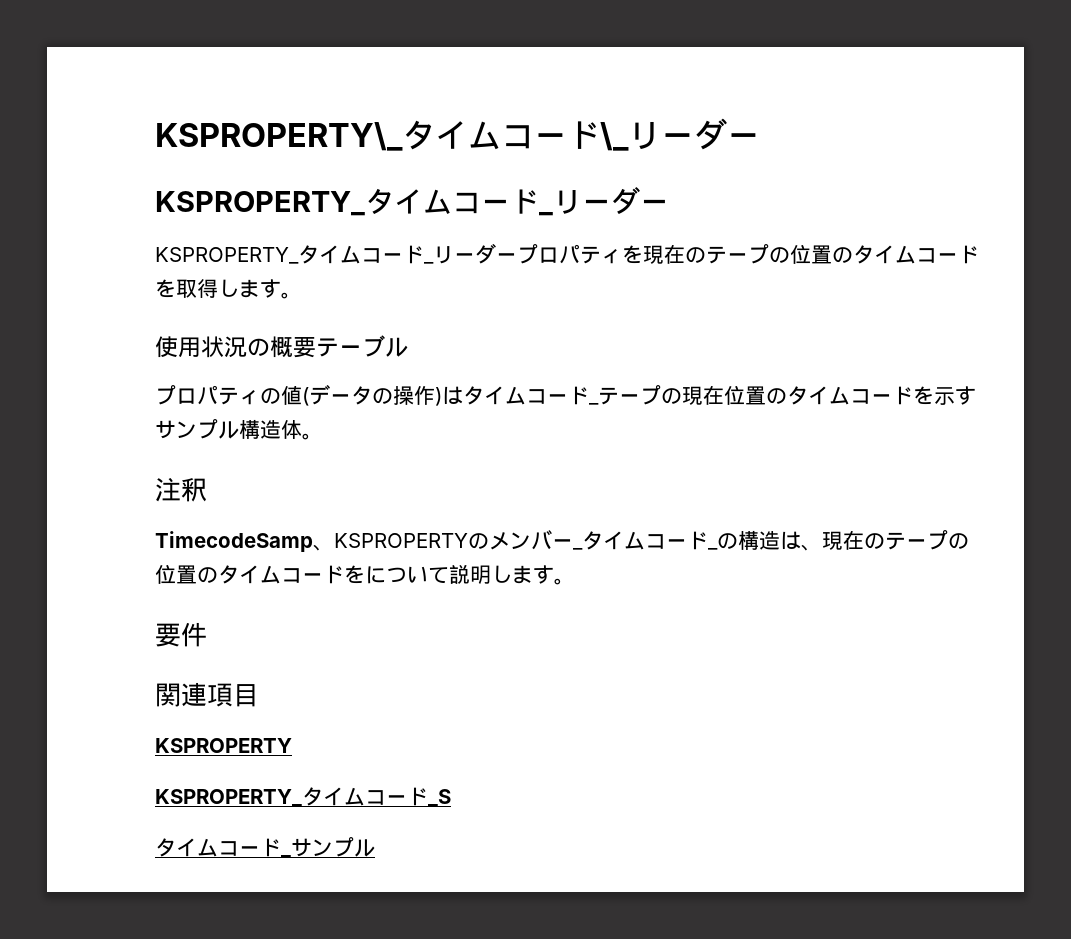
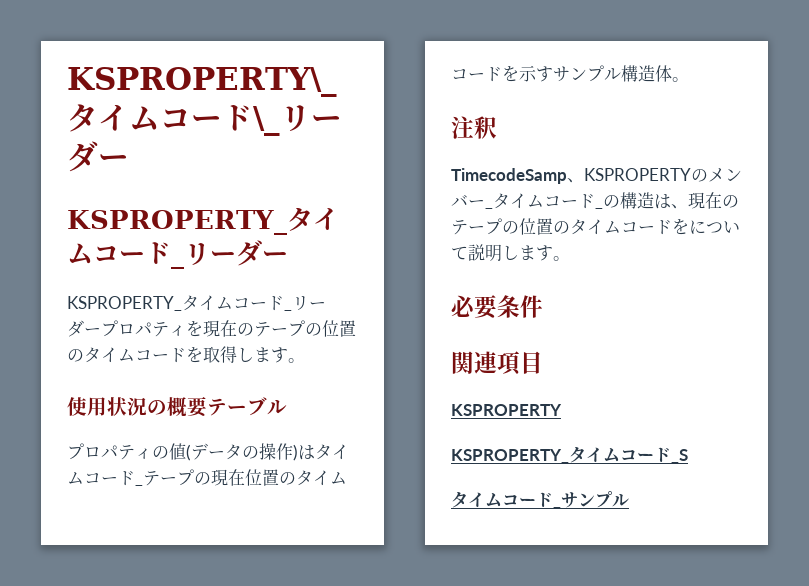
[155,623,181,647] 要 -> [451,295,520,319] 必要条

